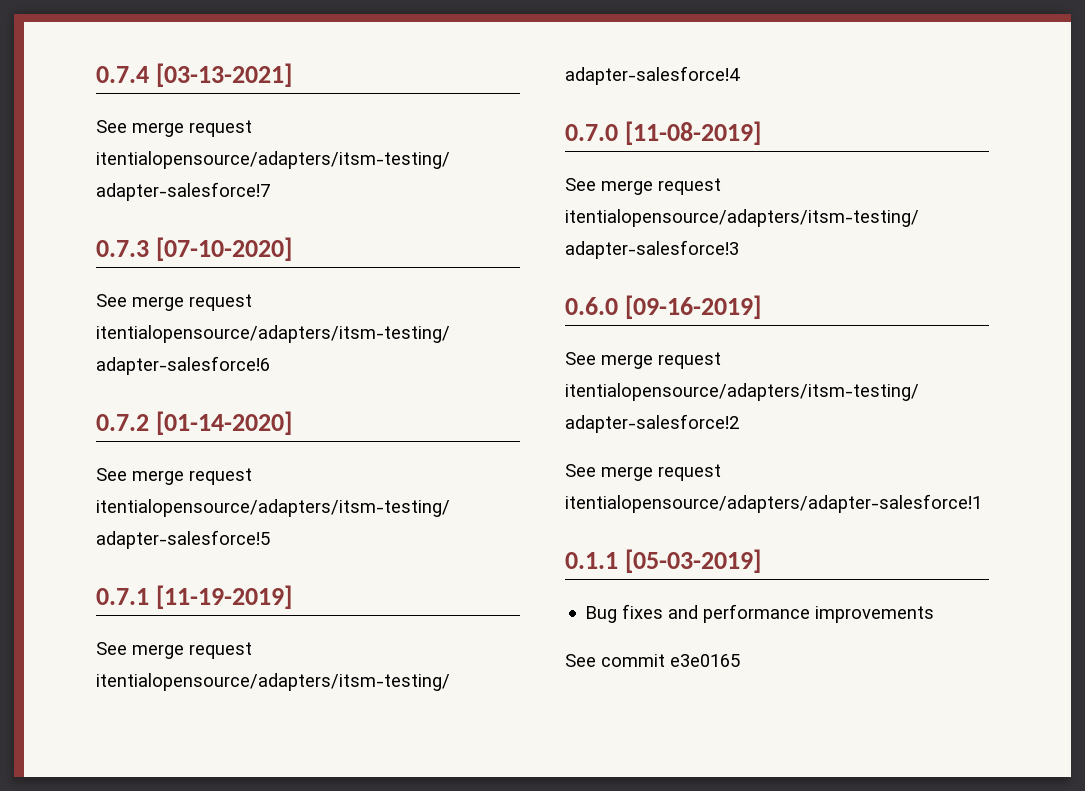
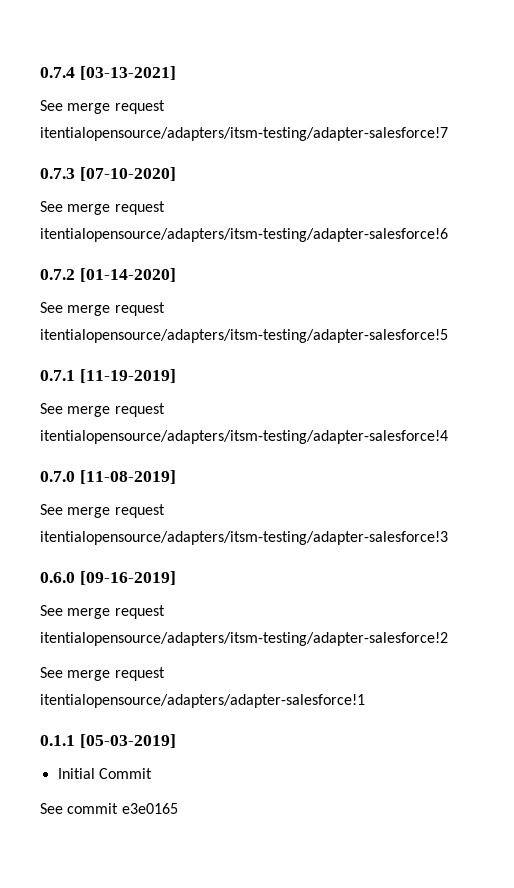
[585,604,935,623] Bug fixes and performance improvements -> [57,768,152,779] Initial Commit

